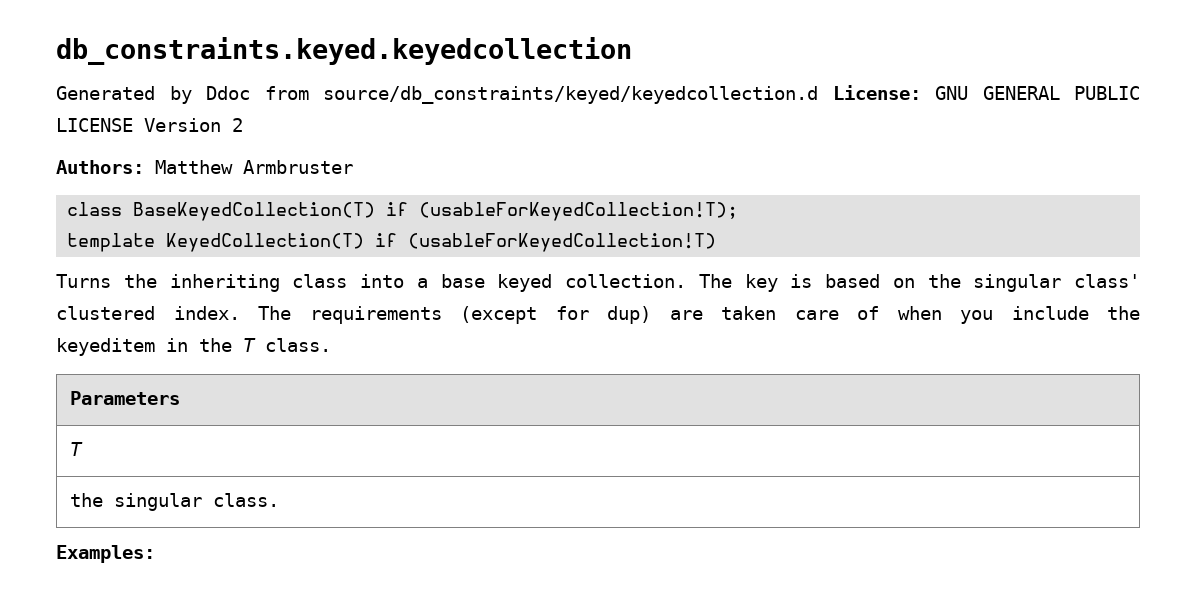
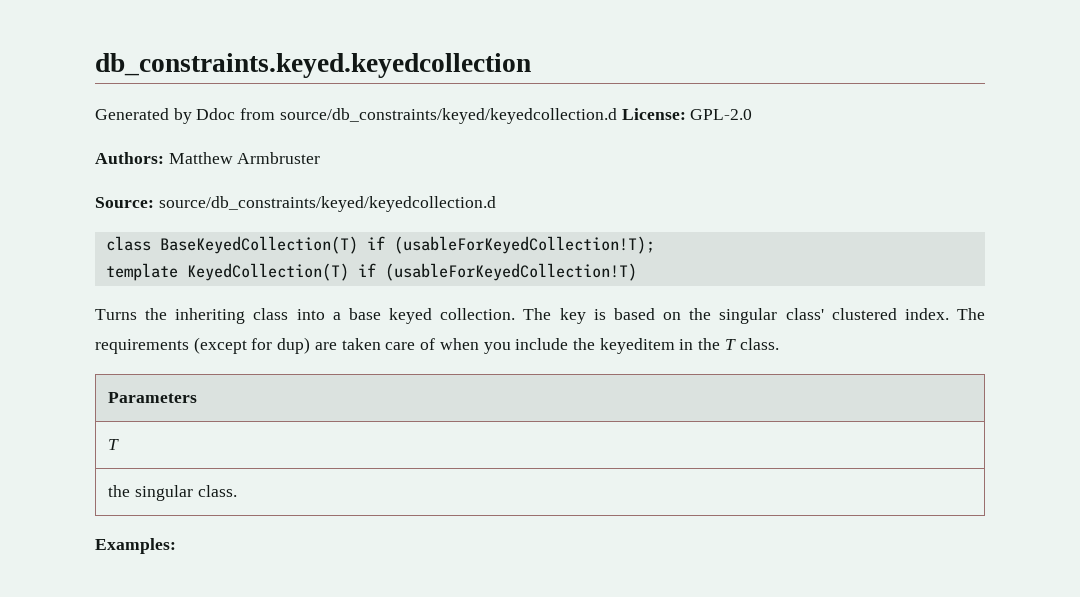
[935,86,1140,100] [56,118,243,132] GNU GENERAL PUBLIC LICENSE Version 2 -> [690,109,753,120] GPL-2.0
(353, 167) none -> [95,196,496,212] // Source: source/db_constraints/keyed/keyedcollection.d

